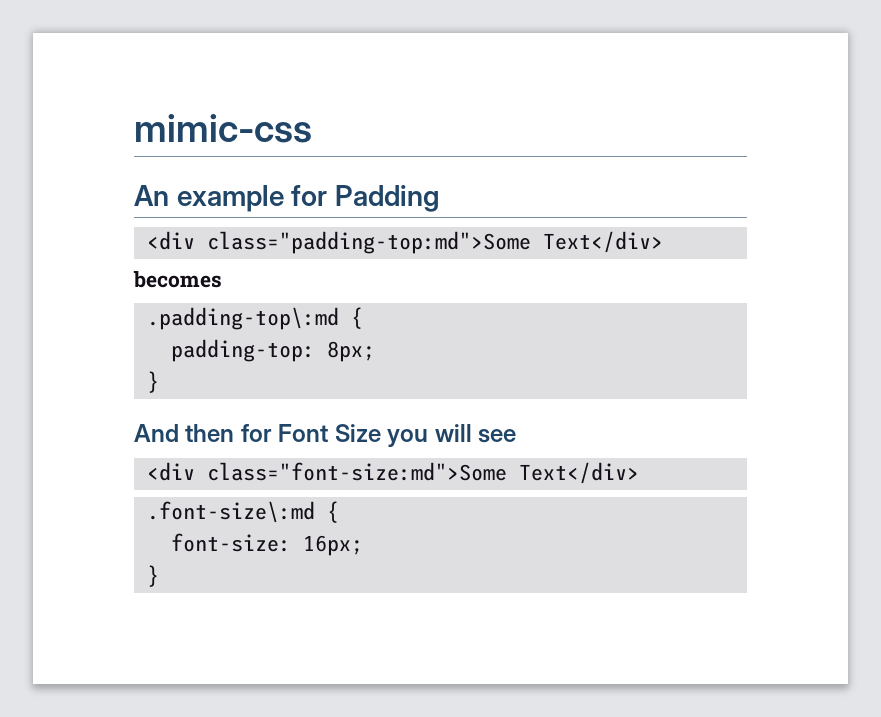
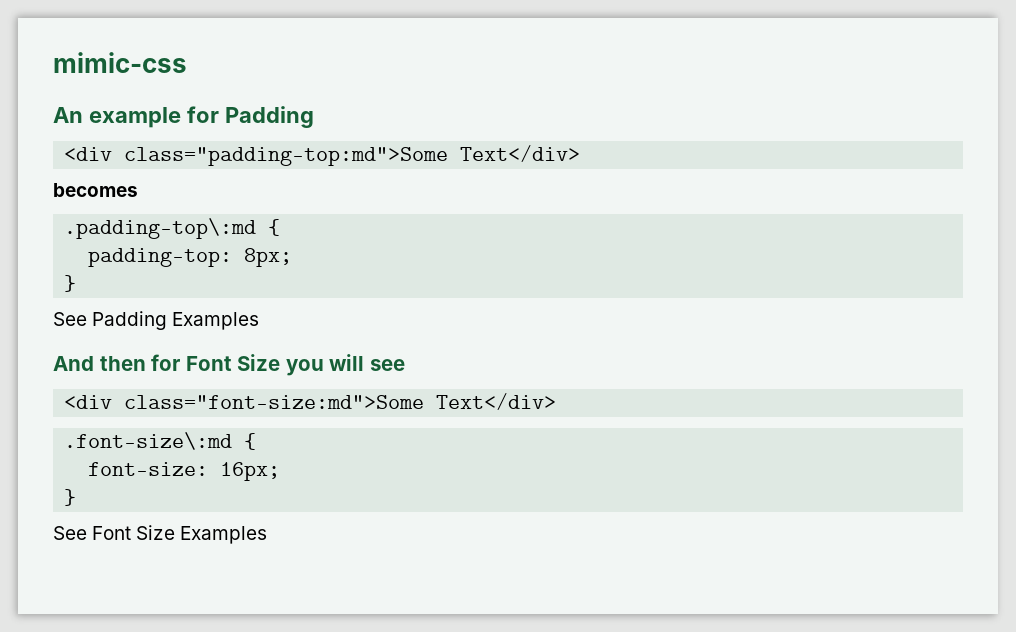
(159, 382) none -> [53,311,260,330] // See Padding Examples
(159, 576) none -> [53,525,268,544] // See Font Size Examples

